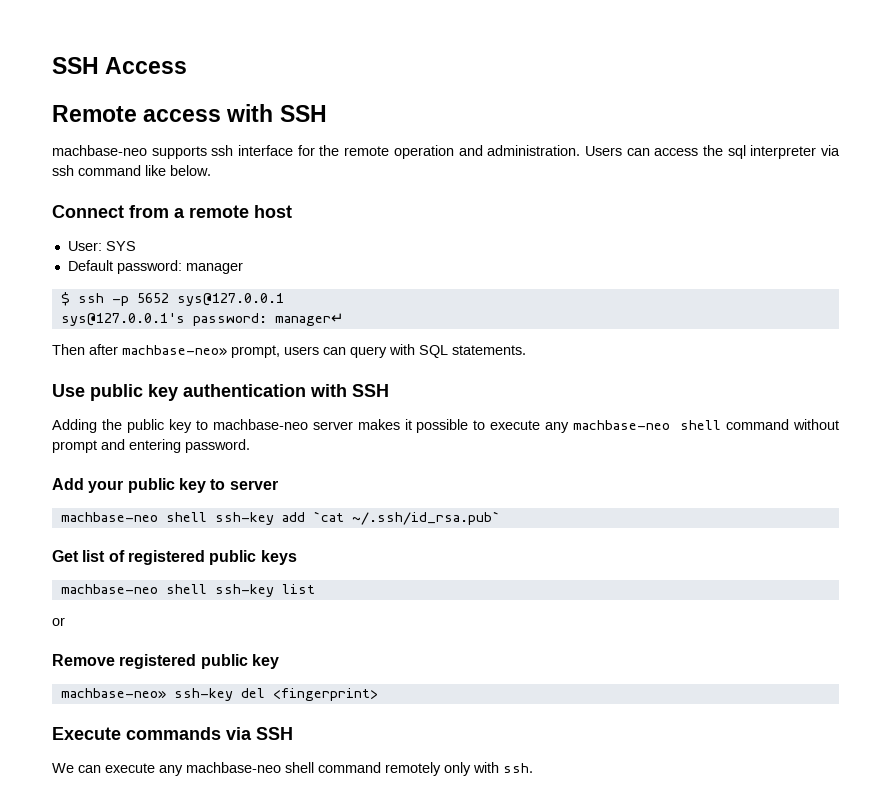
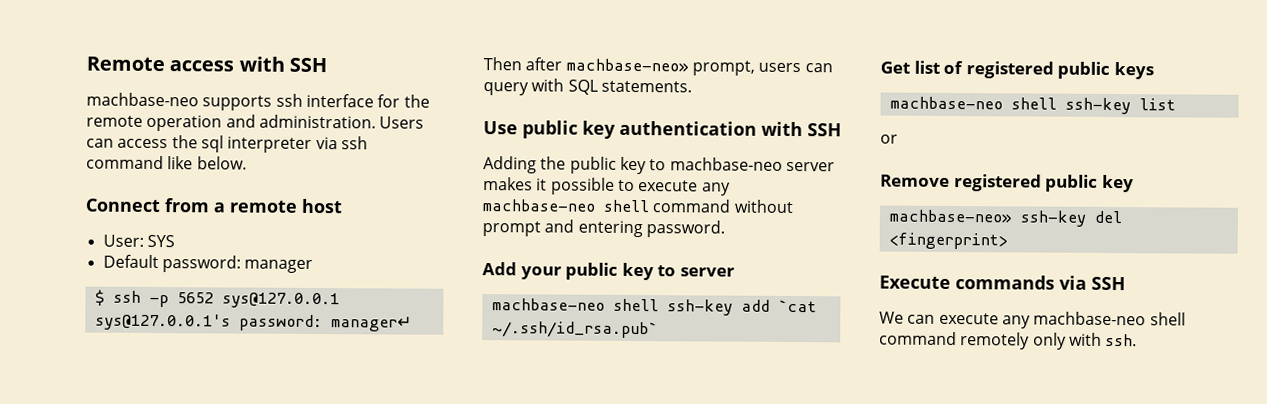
[52,57,188,74] SSH Access // -> (86, 64) none

